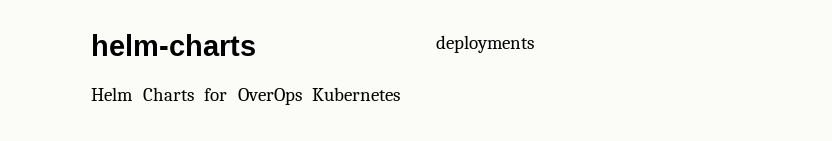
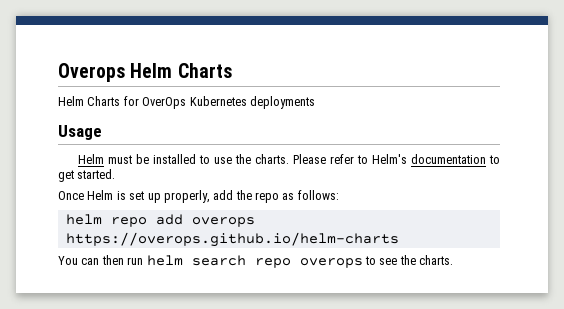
[91,34,256,56] helm-charts -> [58,63,232,82] Overops Helm Charts
(534, 44) none -> [58,125,102,140] [77,154,501,164] [58,169,116,182] [58,190,339,203] [65,214,255,227] [65,232,399,247] [58,255,453,268] // Usage // Helm must be installed to use the charts. Please refer to Helm's documentation to get started. // Once Helm is set up properly, add the repo as follows: // helm repo add overops https://overops.github.io/helm-charts // You can then run helm search repo overops to see the charts.

